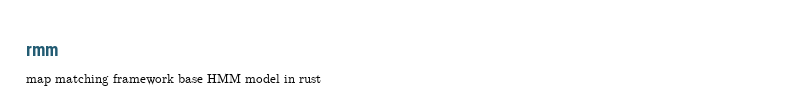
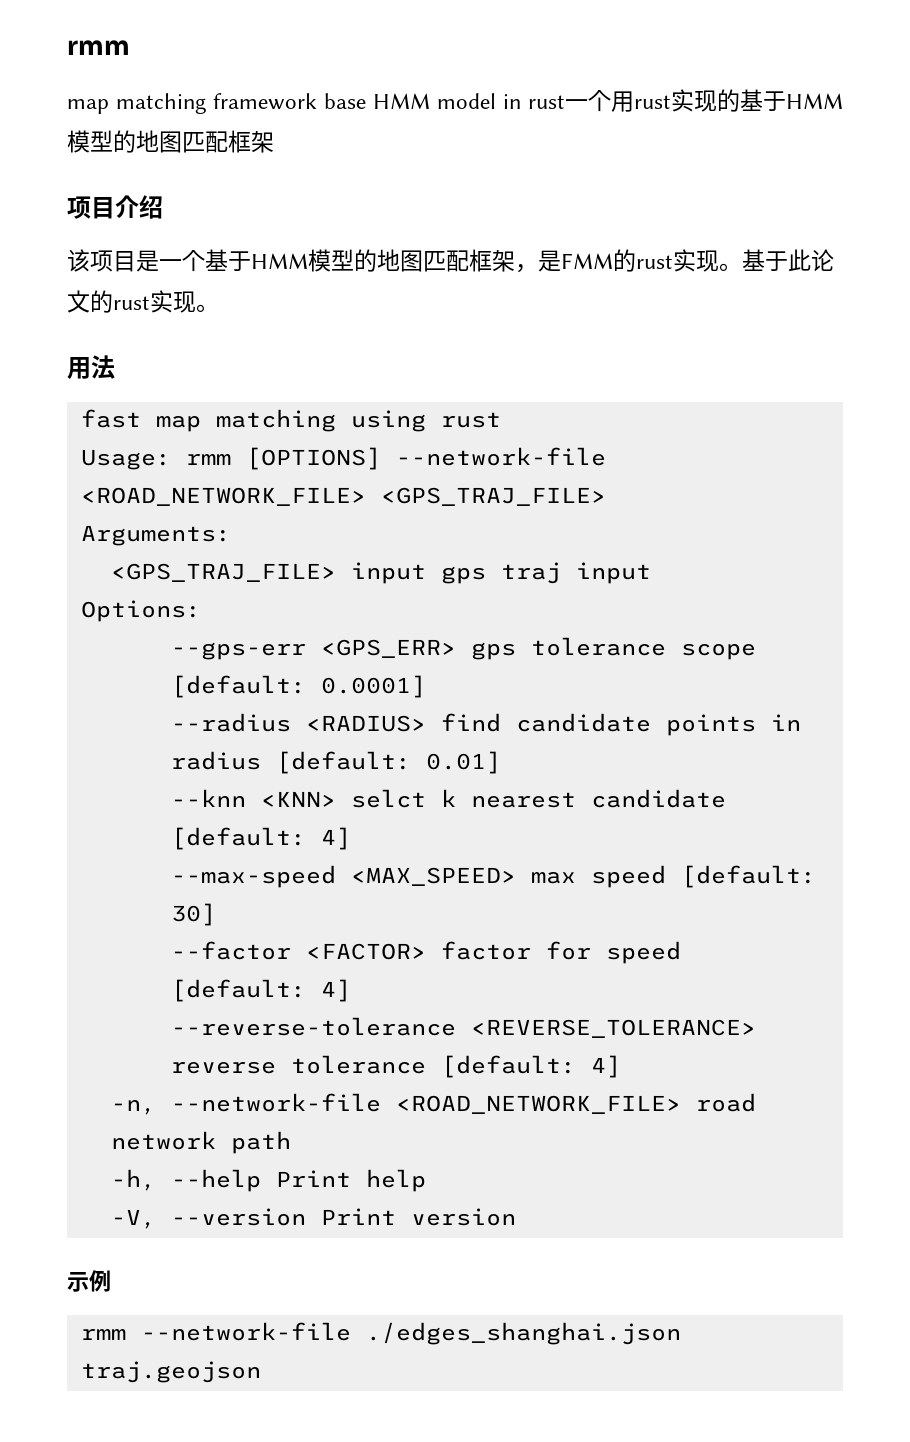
(321, 79) none -> [565,89,843,112] [67,130,274,153] [67,195,163,219] [67,249,834,273] [67,290,219,313] [67,355,115,379] [80,409,501,432] [80,447,606,470] [80,487,606,506] [80,525,231,546] [110,562,651,584] [80,600,201,622] [170,637,756,660] [170,675,426,698] [170,713,801,736] [170,751,501,774] [170,789,726,808] [170,827,351,850] [170,865,816,888] [170,903,216,926] [170,941,681,964] [170,979,351,1002] [170,1017,756,1038] [170,1055,621,1078] [110,1093,756,1115] [110,1131,291,1154] [110,1169,426,1192] [110,1208,516,1229] [67,1270,111,1292] [80,1322,681,1345] [80,1361,261,1383] 一个用rust实现的基于HMM模型的地图匹配框架 // 项目介绍 // 该项目是一个基于HMM模型的地图匹配框架，是FMM的rust实现。基于此论文的rust实现。 // 用法 // fast map matching using rust // Usage: rmm [OPTIONS] --network-file <ROAD_NETWORK_FILE> <GPS_TRAJ_FILE> // Arguments: // <GPS_TRAJ_FILE> input gps traj input // Options: // --gps-err <GPS_ERR> gps tolerance scope [default: 0.0001] // --radius <RADIUS> find candidate points in radius [default: 0.01] // --knn <KNN> selct k nearest candidate [default: 4] // --max-speed <MAX_SPEED> max speed [default: 30] // --factor <FACTOR> factor for speed [default: 4] // --reverse-tolerance <REVERSE_TOLERANCE> reverse tolerance [default: 4] // -n, --network-file <ROAD_NETWORK_FILE> road network path // -h, --help Print help // -V, --version Print version // 示例 // rmm --network-file ./edges_shanghai.json traj.geojson

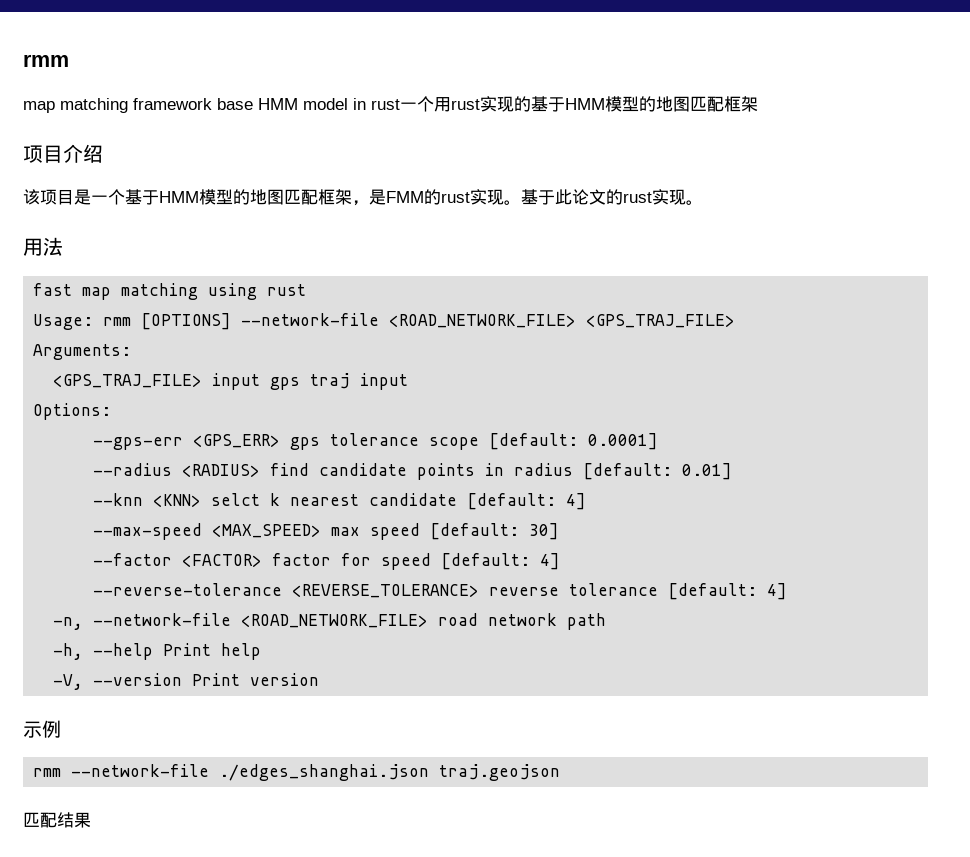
(261, 1372) none -> [23,812,91,828] // 匹配结果

